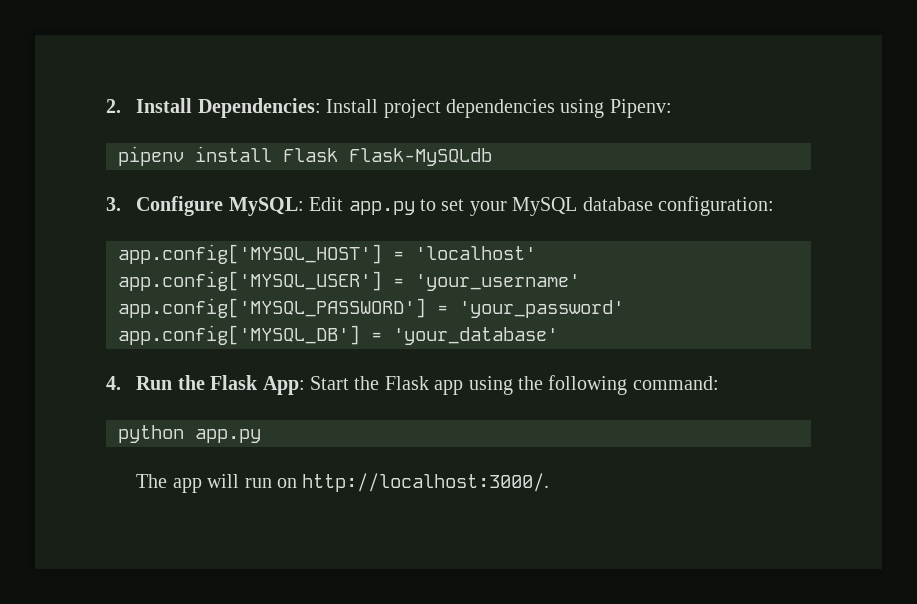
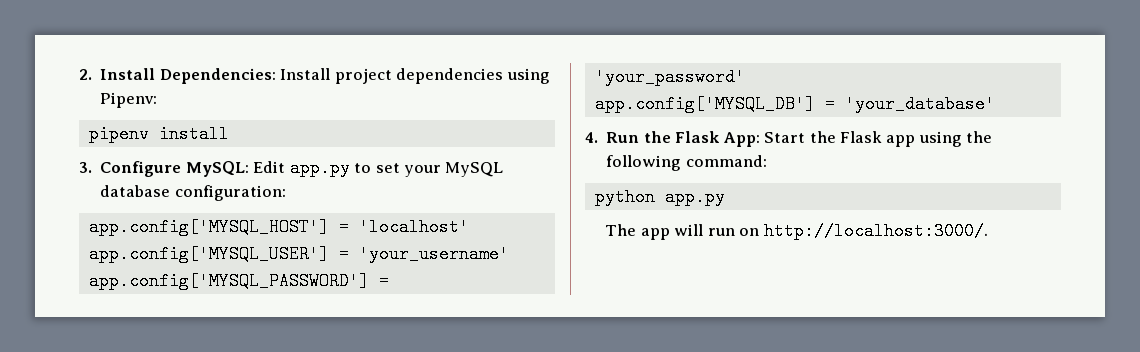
[283,148,492,166] Flask Flask-MySQLdb -> (229, 134) none

